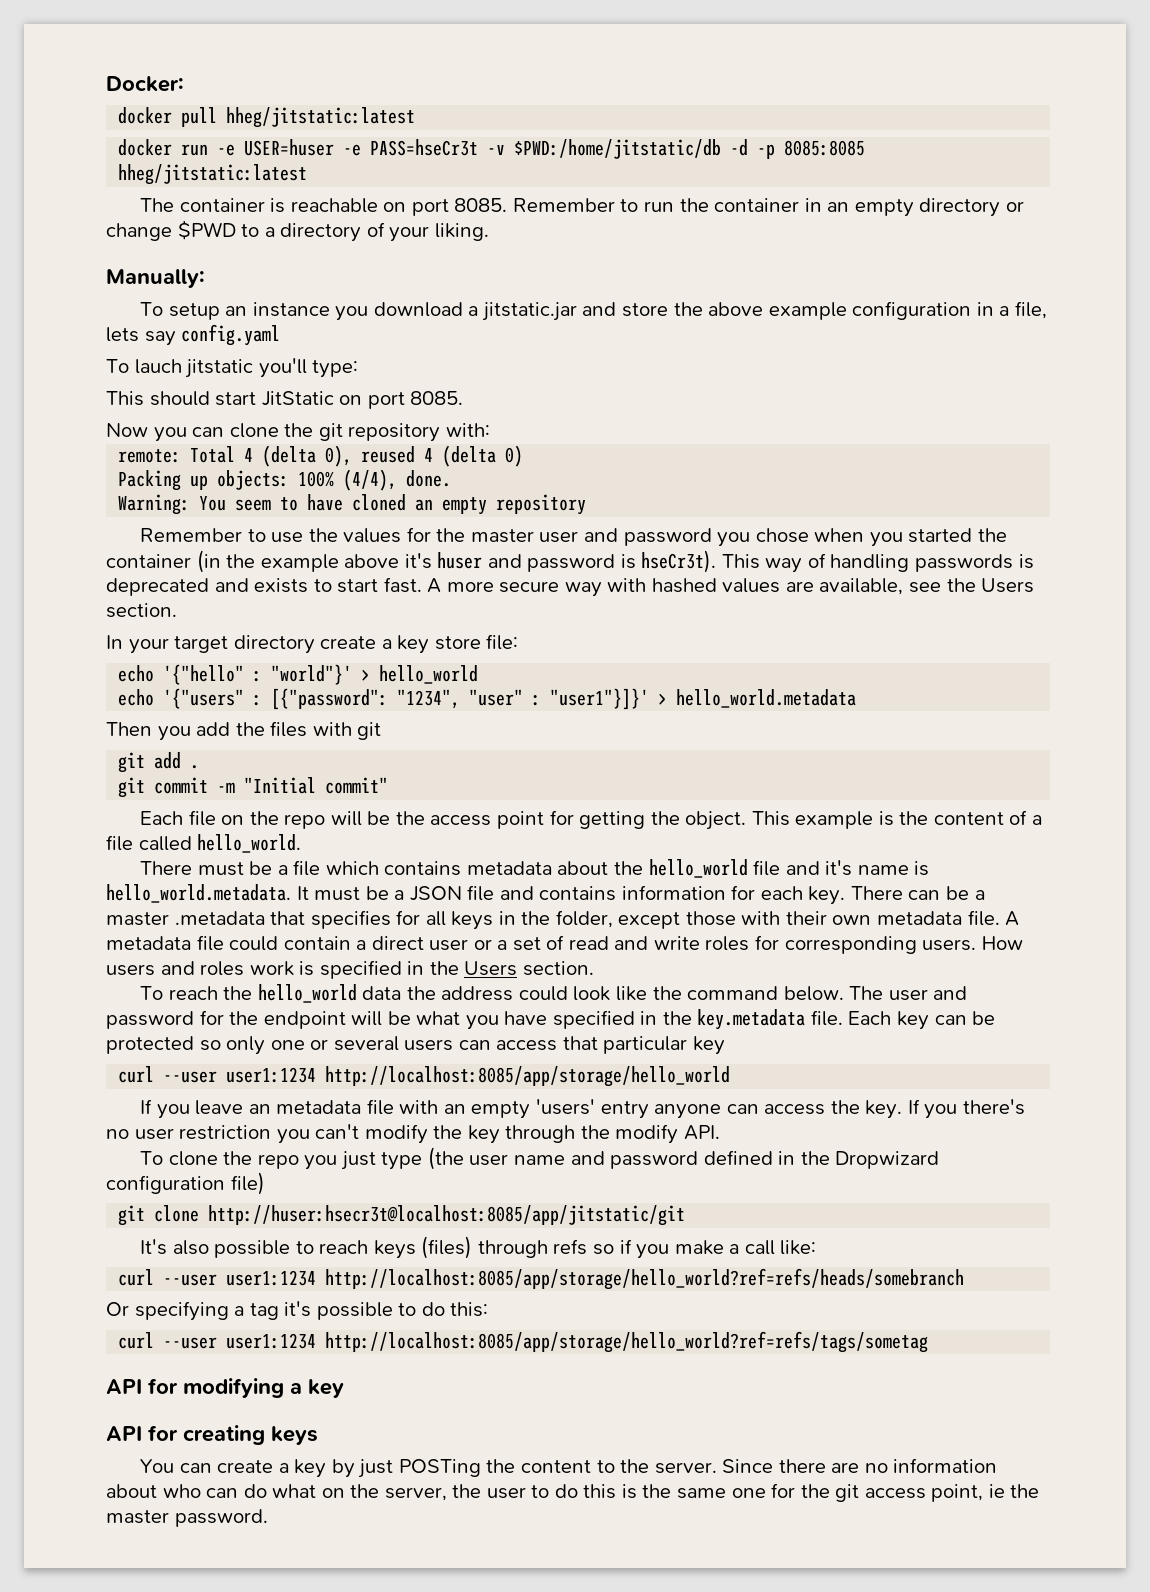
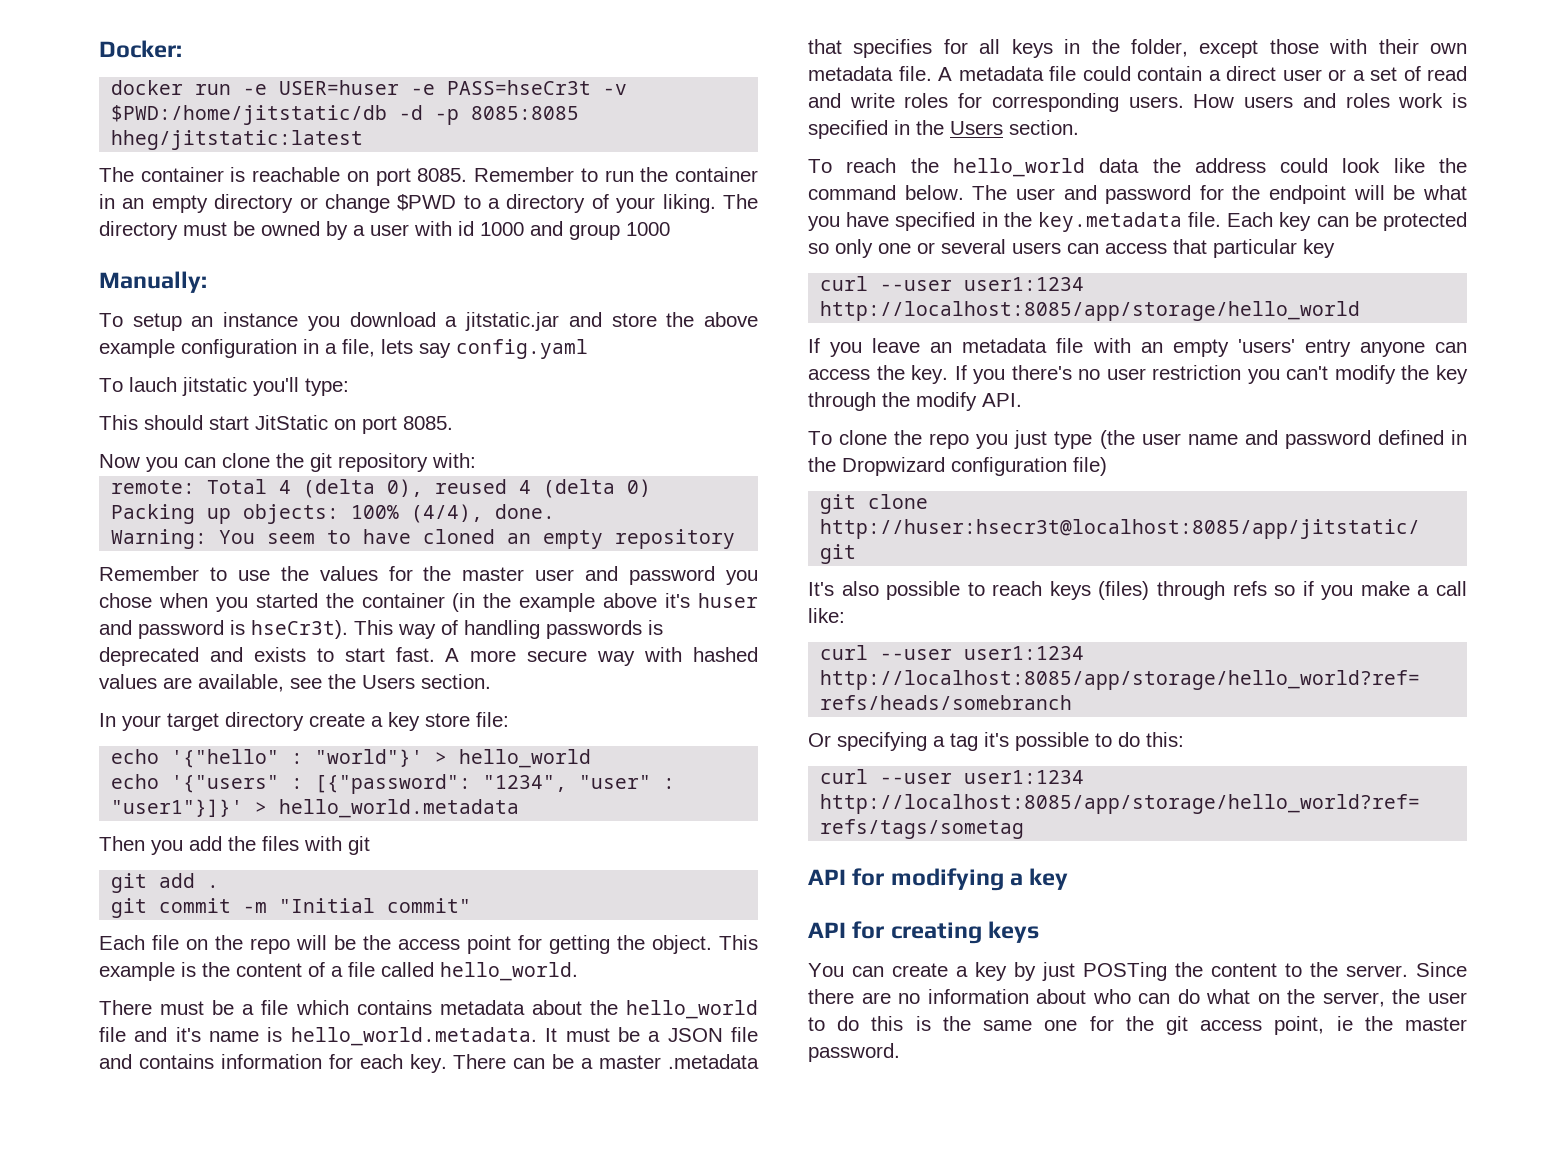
[118,107,416,128] // docker pull hheg/jitstatic:latest -> (182, 49) none
(489, 232) none -> [722,194,758,209] [99,221,670,240] The directory must be owned by a user with id 1000 and group 1000

